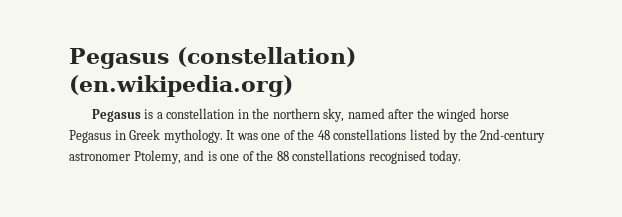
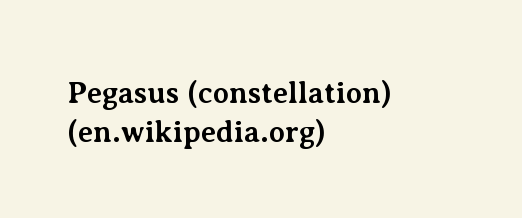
[91,108,509,122] [69,129,546,143] [69,150,462,164] // Pegasus is a constellation in the northern sky, named after the winged horse Pegasus in Greek mythology. It was one of the 48 constellations listed by the 2nd-century astronomer Ptolemy, and is one of the 88 constellations recognised today. -> (326, 134) none

